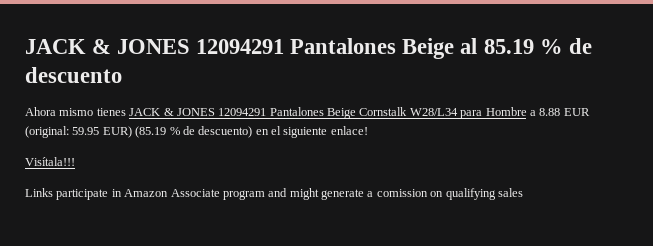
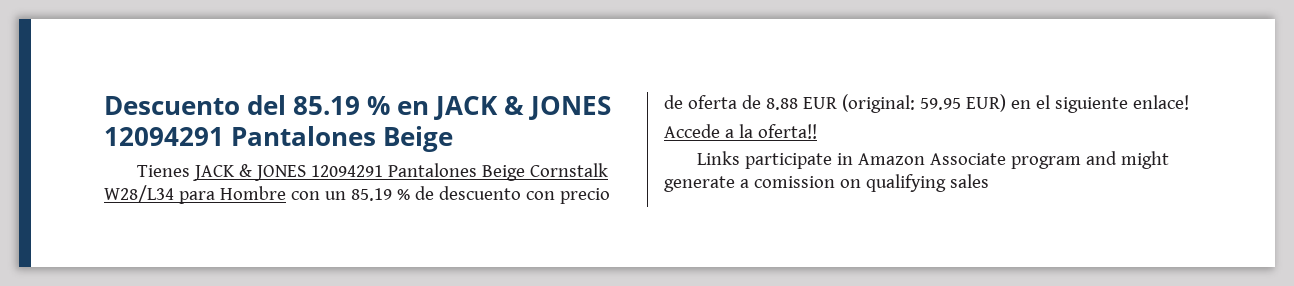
[25,38,592,59] [25,67,122,83] [25,107,126,116] JACK & JONES 12094291 Pantalones Beige al 85.19 % de descuento // Ahora mismo tienes -> [104,95,611,120] [104,126,453,152] [137,165,191,177] Descuento del 85.19 % en JACK & JONES 12094291 Pantalones Beige // Tienes
[529,110,536,116] a -> [290,186,610,204] [664,95,761,109] con un 85.19 % de descuento con precio de oferta de
[135,126,253,138] (85.19 % de descuento) -> (1006, 103) none
[25,157,75,166] Visítala!!! -> [664,124,817,139] Accede a la oferta!!

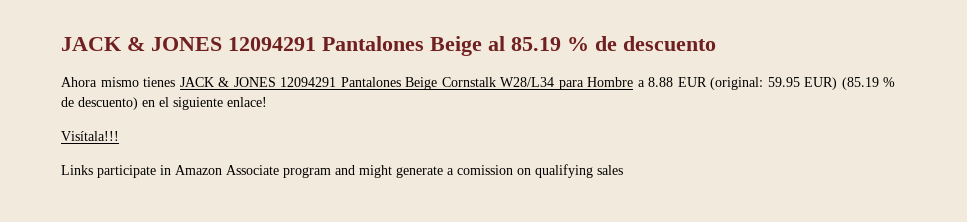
[104,95,611,120] [104,126,453,152] [137,165,191,177] Descuento del 85.19 % en JACK & JONES 12094291 Pantalones Beige // Tienes -> [61,36,716,56] [61,77,175,87] JACK & JONES 12094291 Pantalones Beige al 85.19 % de descuento // Ahora mismo tienes
[290,186,610,204] [664,95,761,109] con un 85.19 % de descuento con precio de oferta de -> [637,80,645,87] a
(1006, 103) none -> [841,77,895,90] [61,97,138,110] (85.19 % de descuento)
[664,124,817,139] Accede a la oferta!! -> [61,131,119,141] Visítala!!!

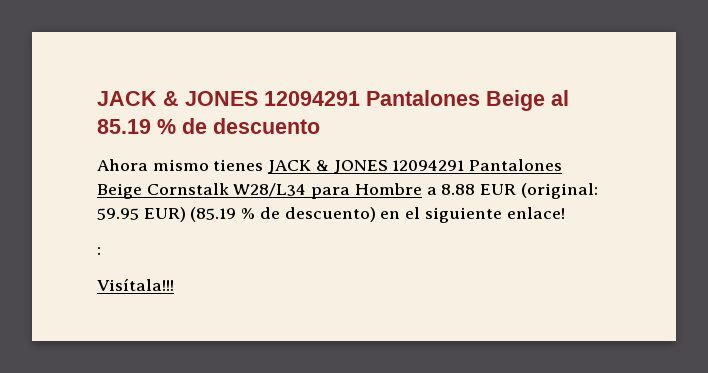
(267, 102) none -> [97,247,101,255] // :
[61,164,623,178] // Links participate in Amazon Associate program and might generate a comission on qualifying sales -> (174, 284) none

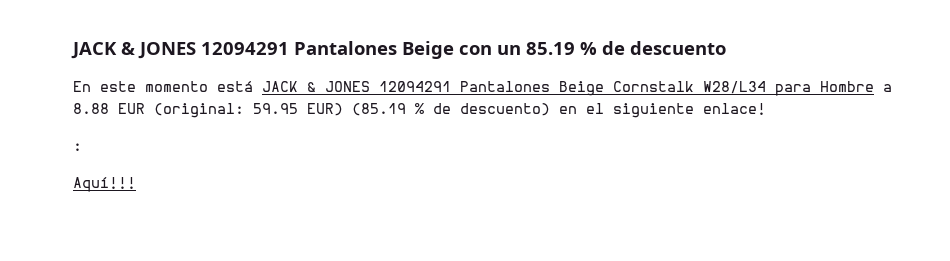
[97,90,569,111] JACK & JONES 12094291 Pantalones Beige al -> [71,41,521,59] JACK & JONES 12094291 Pantalones Beige con un
[97,159,264,171] Ahora mismo tienes -> [73,81,253,92] En este momento está
[97,278,174,291] Visítala!!! -> [73,177,136,192] Aquí!!!

